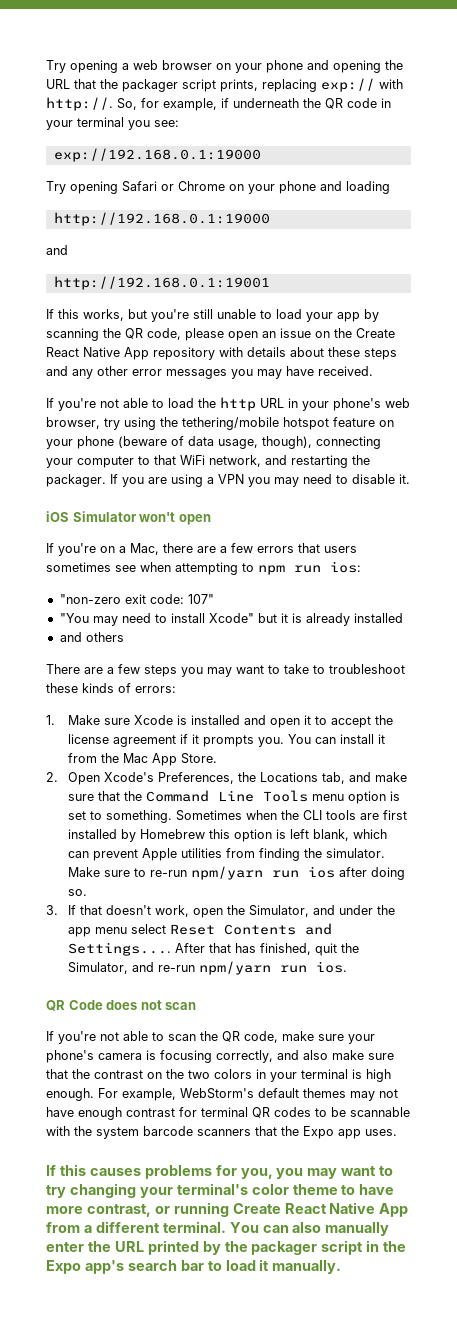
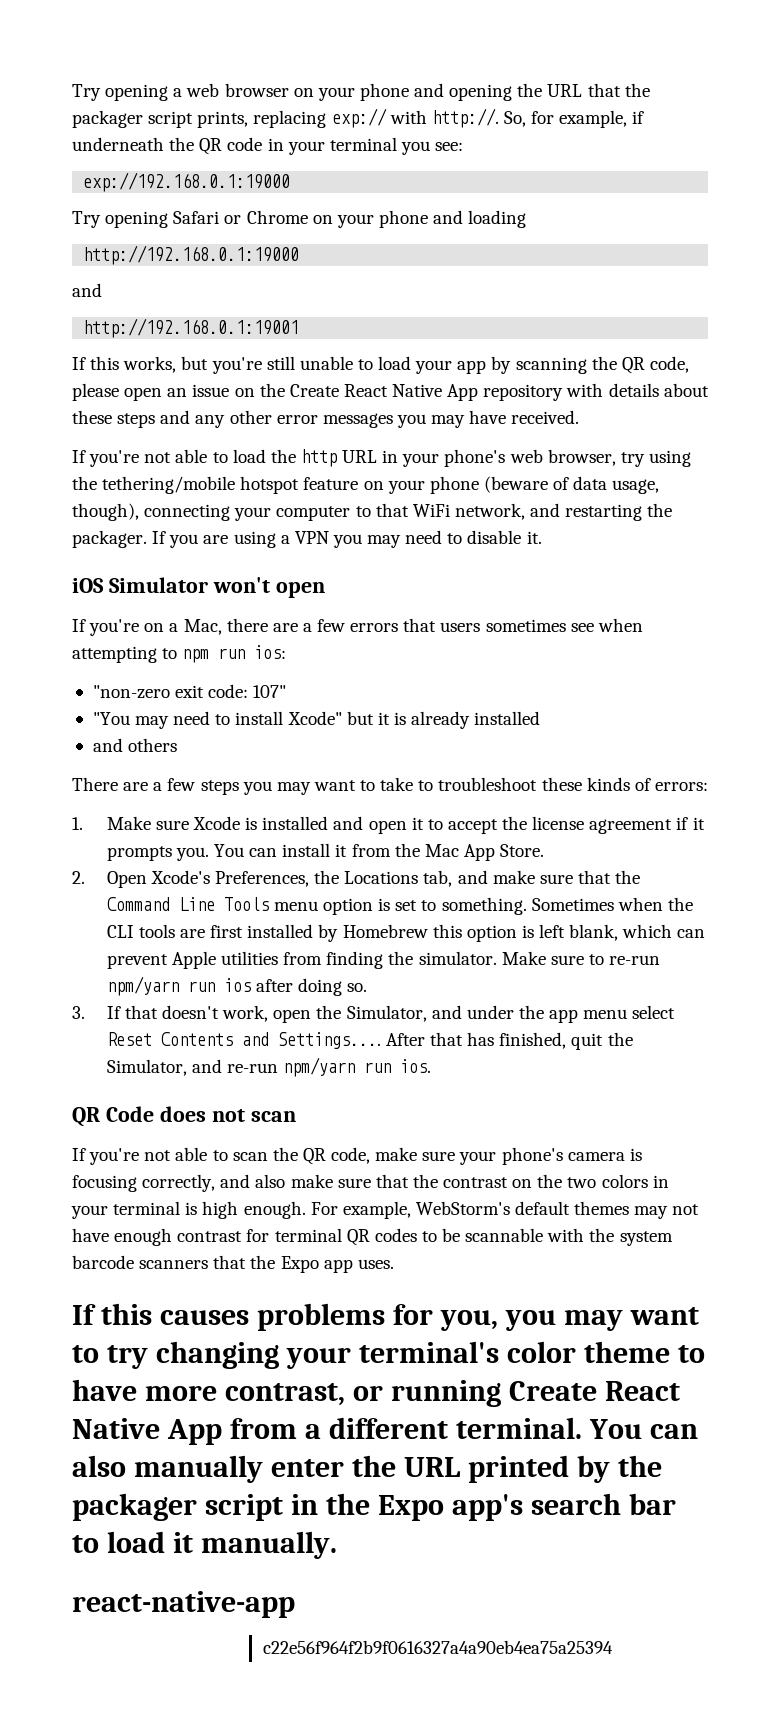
(342, 1267) none -> [72,1591,295,1618] [262,1640,613,1654] // react-native-app // c22e56f964f2b9f0616327a4a90eb4ea75a25394

